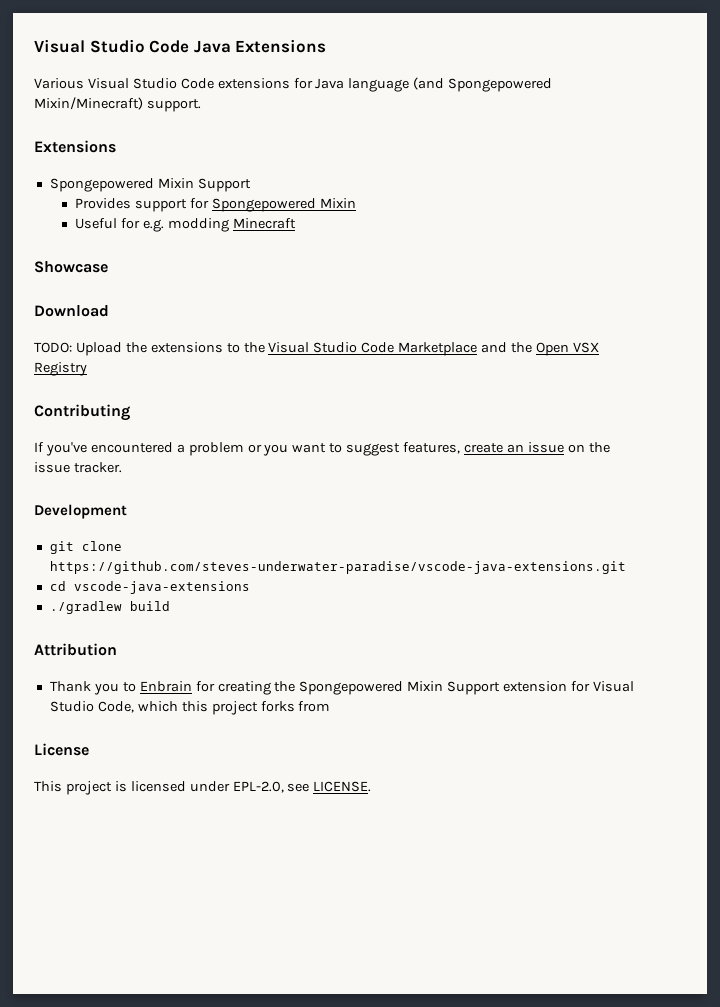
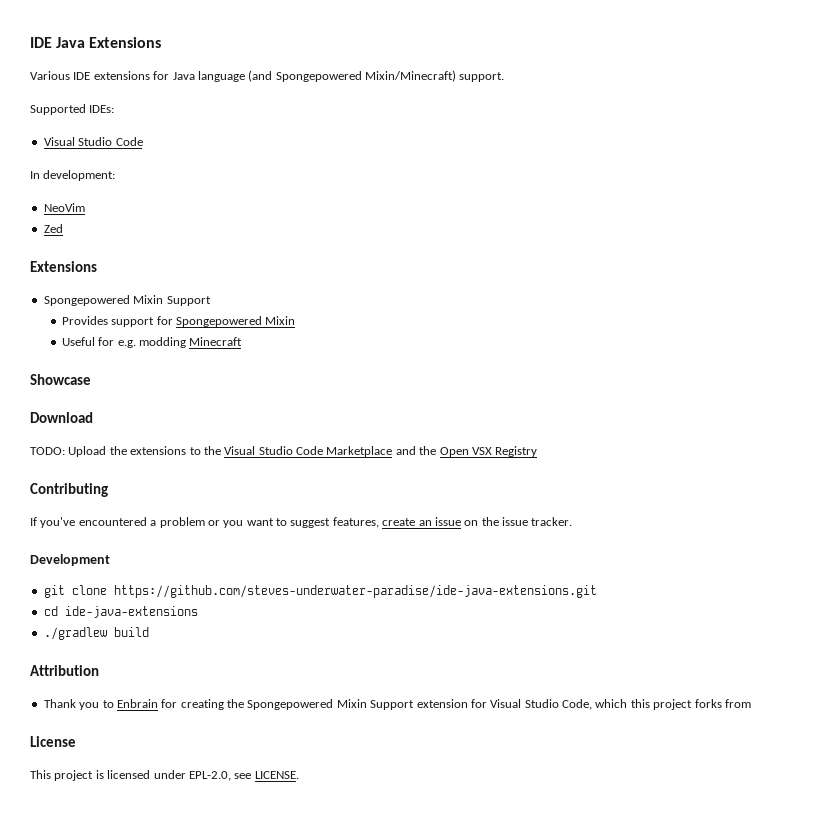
[34,39,190,53] Visual Studio Code -> [30,37,52,48] IDE
[87,78,214,89] Visual Studio Code -> [73,72,91,80] IDE
(201, 105) none -> [30,104,115,115] [43,137,143,146] [30,170,116,181] [43,203,85,212] [43,224,63,233] // Supported IDEs: // Visual Studio Code // In development: // NeoVim // Zed
[49,561,626,574] https://github.com/steves-underwater-paradise/vscode-java-extensions.git -> [113,585,597,598] https://github.com/steves-underwater-paradise/ide-java-extensions.git
[73,581,250,594] vscode-java-extensions -> [64,606,198,618] ide-java-extensions

